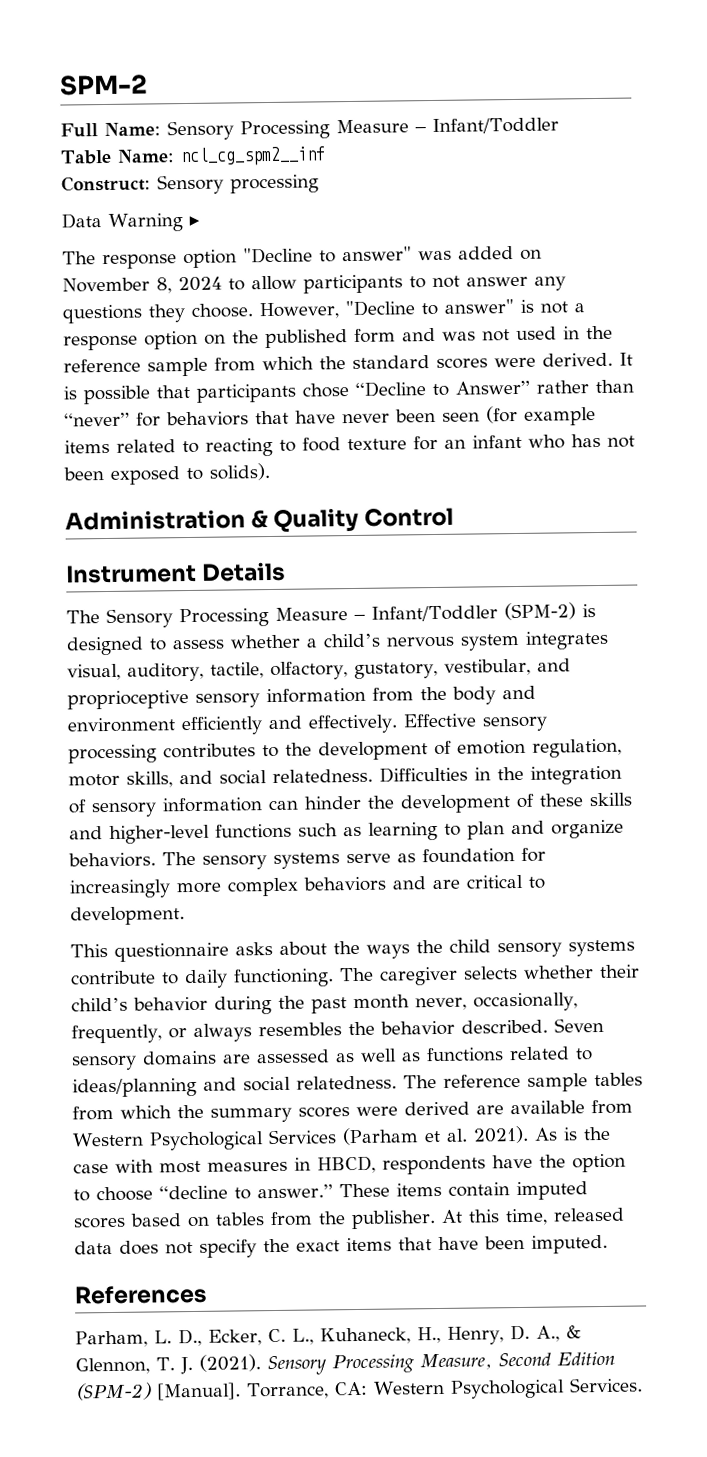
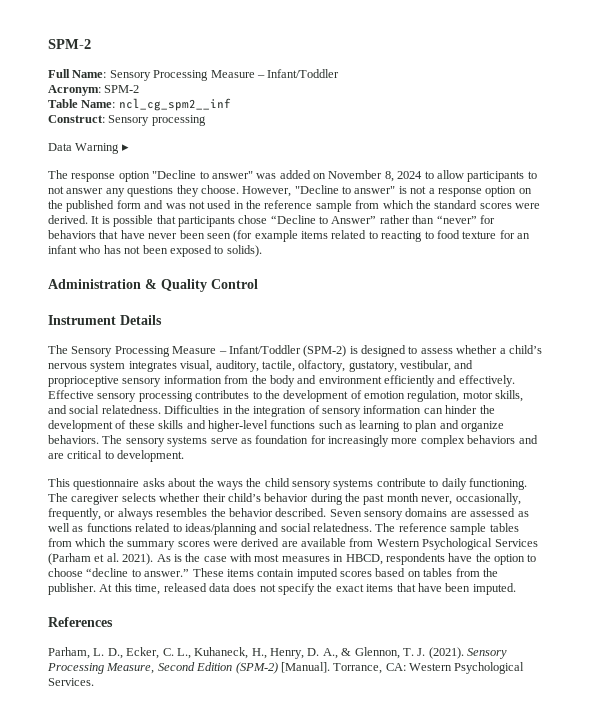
(559, 125) none -> [48,85,140,96] // Acronym: SPM-2

